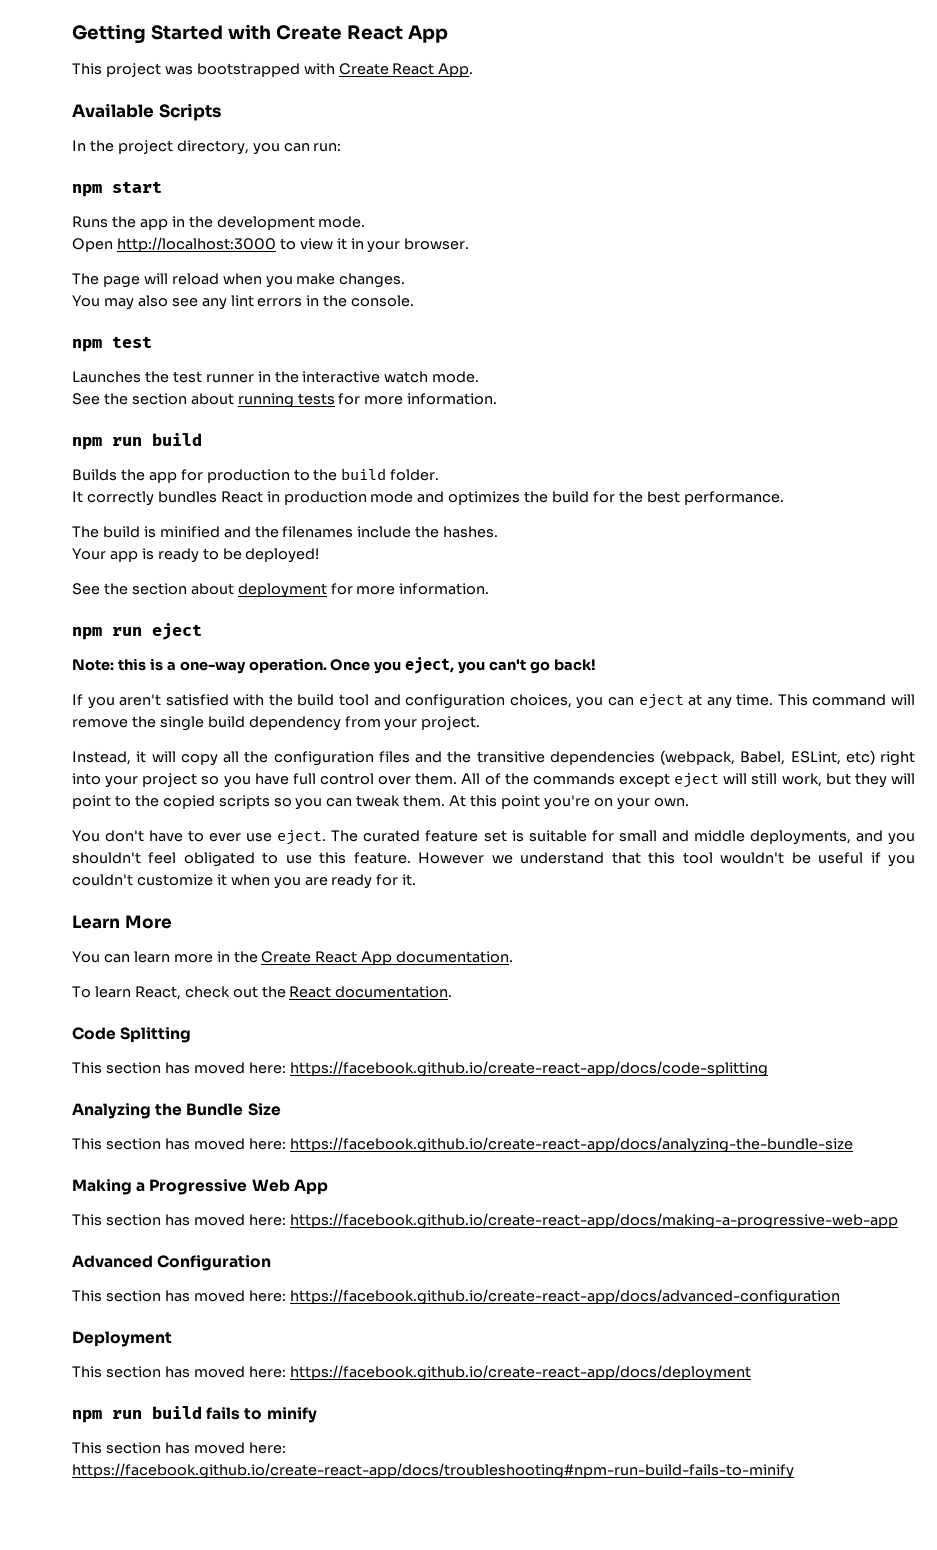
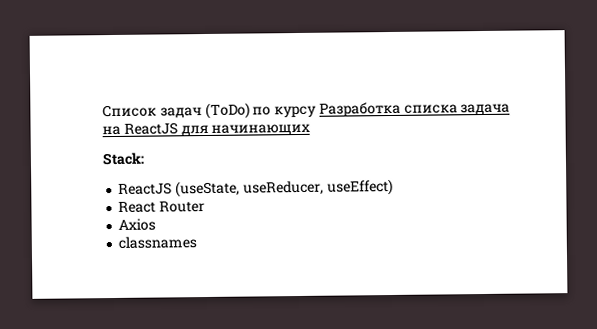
[72,24,448,44] [72,63,474,77] [72,103,221,121] [72,140,342,155] [72,181,162,197] [72,216,366,230] [72,237,470,253] [72,273,406,288] [72,295,415,310] [72,336,152,352] [72,371,480,383] [72,393,498,408] [72,433,202,450] [72,468,440,483] [72,491,784,506] [72,526,499,538] [72,548,320,563] [72,583,490,598] [72,623,202,640] [72,657,596,674] [72,694,915,709] [72,716,481,731] [72,750,915,766] [72,773,915,788] [72,795,689,810] [72,830,916,845] [72,852,916,867] [72,874,417,889] [72,915,172,929] [72,951,514,965] [72,986,453,1000] [72,1027,192,1043] [72,1061,768,1077] [72,1103,281,1119] [72,1137,853,1153] [72,1179,328,1195] [72,1213,898,1229] [72,1255,272,1271] [72,1289,840,1305] [72,1331,172,1347] [72,1365,751,1381] [72,1406,317,1423] [72,1442,286,1454] [72,1463,794,1479] Getting Started with Create React App // This project was bootstrapped with Create React App. // Available Scripts // In the project directory, you can run: // npm start // Runs the app in the development mode. // Open http://localhost:3000 to view it in your browser. // The page will reload when you make changes. // You may also see any lint errors in the console. // npm test // Launches the test runner in the interactive watch mode. // See the section about running tests for more information. // npm run build // Builds the app for production to the build folder. // It correctly bundles React in production mode and optimizes the build for the best performance. // The build is minified and the filenames include the hashes. // Your app is ready to be deployed! // See the section about deployment for more information. // npm run eject // Note: this is a one-way operation. Once you eject, you can't go back! // If you aren't satisfied with the build tool and configuration choices, you can eject at any time. This command will remove the single build dependency from your project. // Instead, it will copy all the configuration files and the transitive dependencies (webpack, Babel, ESLint, etc) right into your project so you have full control over them. All of the commands except eject will still work, but they will point to the copied scripts so you can tweak them. At this point you're on your own. // You don't have to ever use eject. The curated feature set is suitable for small and middle deployments, and you shouldn't feel obligated to use this feature. However we understand that this tool wouldn't be useful if you couldn't customize it when you are ready for it. // Learn More // You can learn more in the Create React App documentation. // To learn React, check out the React documentation. // Code Splitting // This section has moved here: https://facebook.github.io/create-react-app/docs/code-splitting // Analyzing the Bundle Size // This section has moved here: https://facebook.github.io/create-react-app/docs/analyzing-the-bundle-size // Making a Progressive Web App // This section has moved here: https://facebook.github.io/create-react-app/docs/making-a-progressive-web-app // Advanced Configuration // This section has moved here: https://facebook.github.io/create-react-app/docs/advanced-configuration // Deployment // This section has moved here: https://facebook.github.io/create-react-app/docs/deployment // npm run build fails to minify // This section has moved here: https://facebook.github.io/create-react-app/docs/troubleshooting#npm-run-build-fails-to-minify -> [102,101,511,120] [102,122,311,137] [102,152,144,166] [118,178,393,198] [118,201,206,213] [118,218,157,231] [118,236,198,249] Список задач (ToDo) по курсу Разработка списка задача на ReactJS для начинающих // Stack: // ReactJS (useState, useReducer, useEffect) // React Router // Axios // classnames

